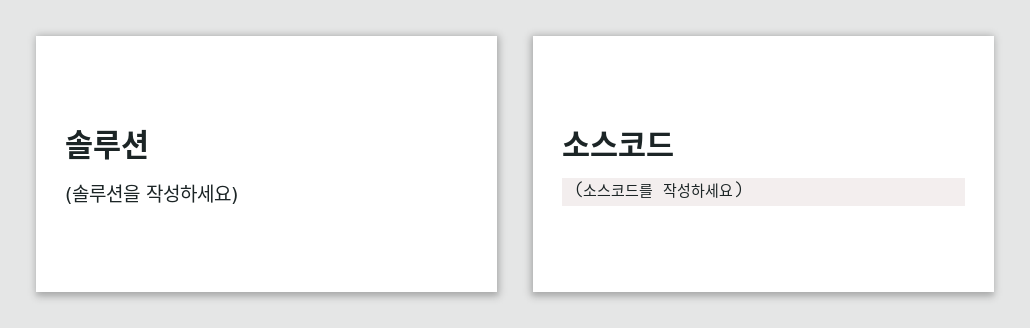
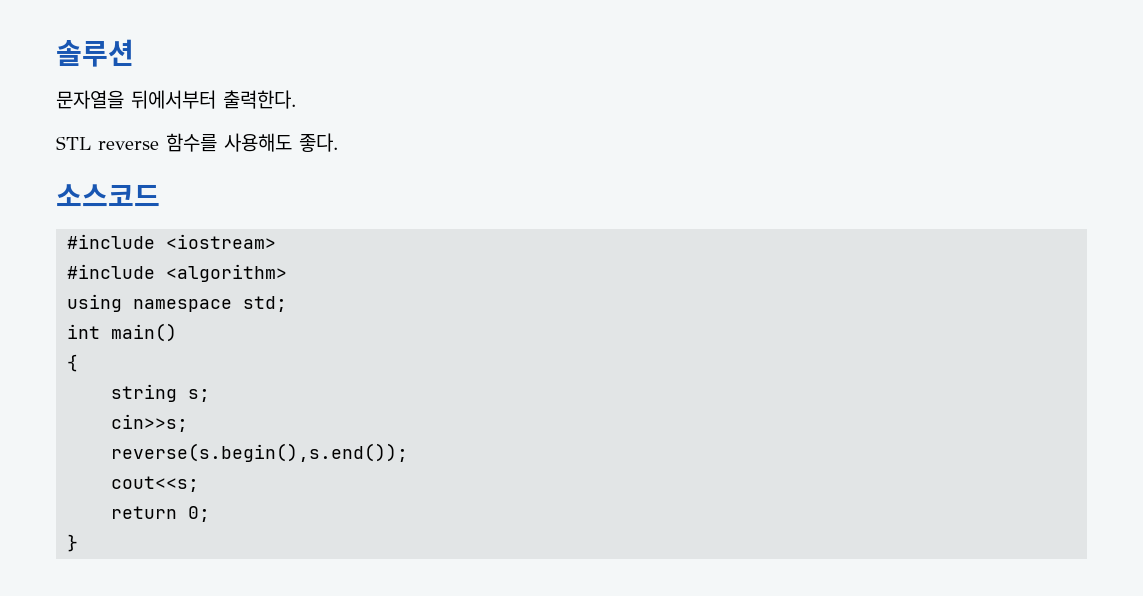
[65,184,238,204] [562,131,674,156] [573,181,744,198] (솔루션을 작성하세요) // 소스코드 // (소스코드를 작성하세요) -> [56,90,296,109] [56,133,338,152] [56,184,160,207] [67,234,277,249] [67,264,288,282] [67,294,288,312] [67,323,178,342] [67,354,79,372] [111,384,211,402] [111,414,189,432] [111,443,409,462] [111,476,200,492] [111,506,211,522] [67,534,79,552] 문자열을 뒤에서부터 출력한다. // STL reverse 함수를 사용해도 좋다. // 소스코드 // #include <iostream> // #include <algorithm> // using namespace std; // int main() // { // string s; // cin>>s; // reverse(s.begin(),s.end()); // cout<<s; // return 0; // }

